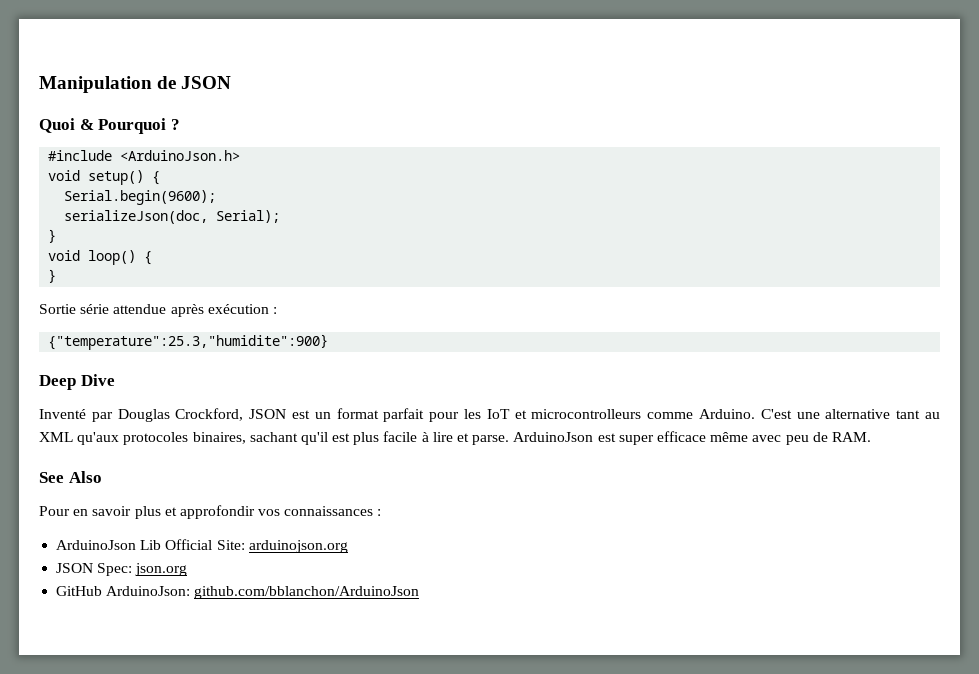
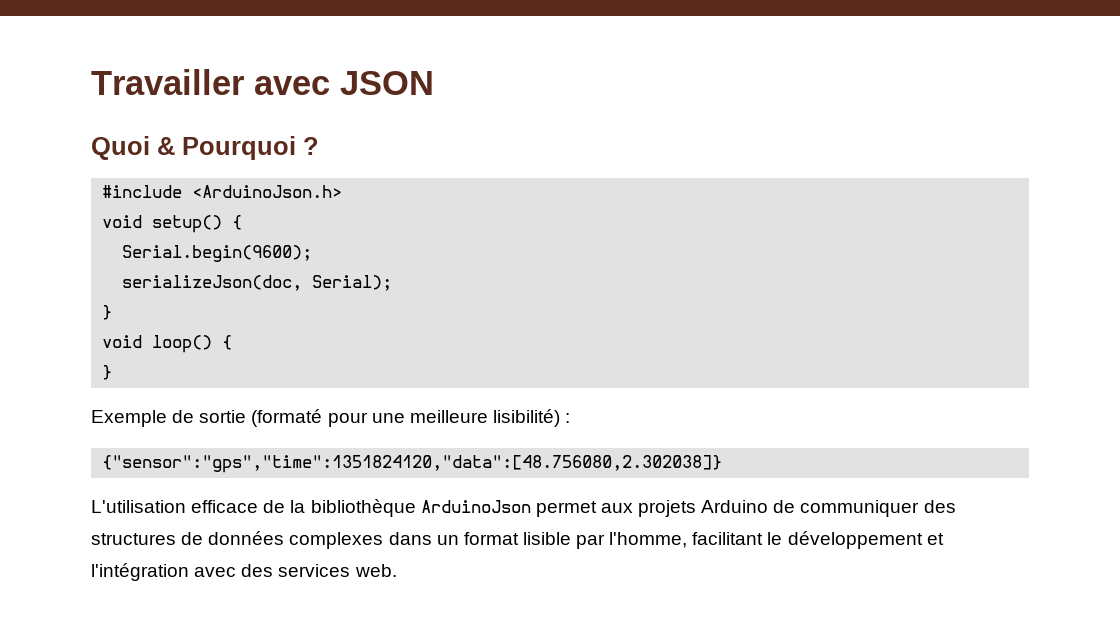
[39,76,177,93] Manipulation de -> [91,69,330,95] Travailler avec
[39,304,277,317] [48,334,329,350] [39,374,115,390] [39,408,940,422] [39,431,871,445] [39,471,102,483] [39,505,382,519] [56,539,348,553] [56,563,188,576] [56,586,420,599] Sortie série attendue après exécution : // {"temperature":25.3,"humidite":900} // Deep Dive // Inventé par Douglas Crockford, JSON est un format parfait pour les IoT et microcontrolleurs comme Arduino. C'est une alternative tant au XML qu'aux protocoles binaires, sachant qu'il est plus facile à lire et parse. ArduinoJson est super efficace même avec peu de RAM. // See Also // Pour en savoir plus et approfondir vos connaissances : // ArduinoJson Lib Official Site: arduinojson.org // JSON Spec: json.org // GitHub ArduinoJson: github.com/bblanchon/ArduinoJson -> [91,409,571,427] [102,455,723,473] [91,499,956,517] [91,531,944,549] [91,563,397,581] Exemple de sortie (formaté pour une meilleure lisibilité) : // {"sensor":"gps","time":1351824120,"data":[48.756080,2.302038]} // L'utilisation efficace de la bibliothèque ArduinoJson permet aux projets Arduino de communiquer des structures de données complexes dans un format lisible par l'homme, facilitant le développement et l'intégration avec des services web.

